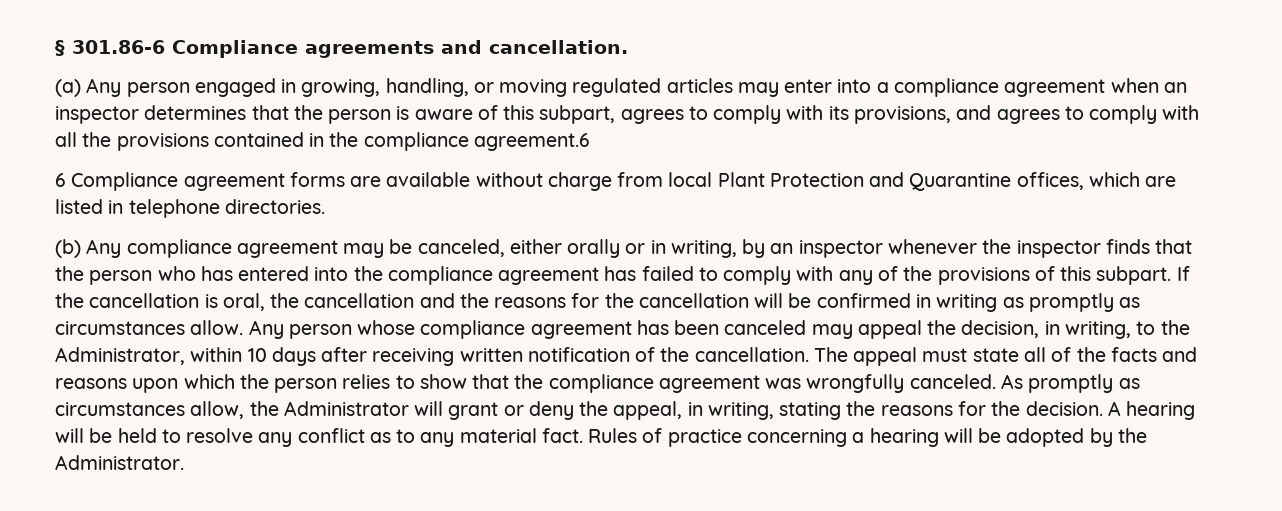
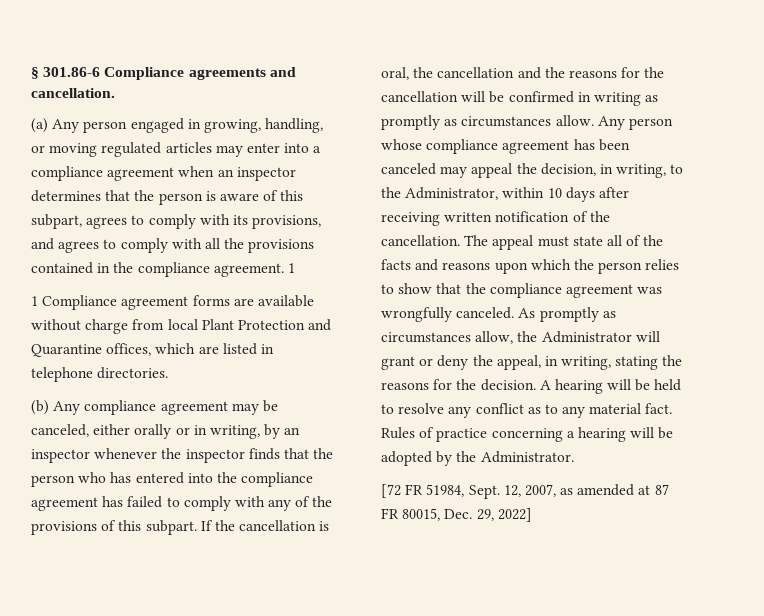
[473,133,590,151] [55,173,66,187] agreement.6 // 6 -> [213,263,295,277] [31,296,38,306] agreement. 1 // 1
(184, 462) none -> [381,484,669,499] [381,508,532,522] // [72 FR 51984, Sept. 12, 2007, as amended at 87 FR 80015, Dec. 29, 2022]

